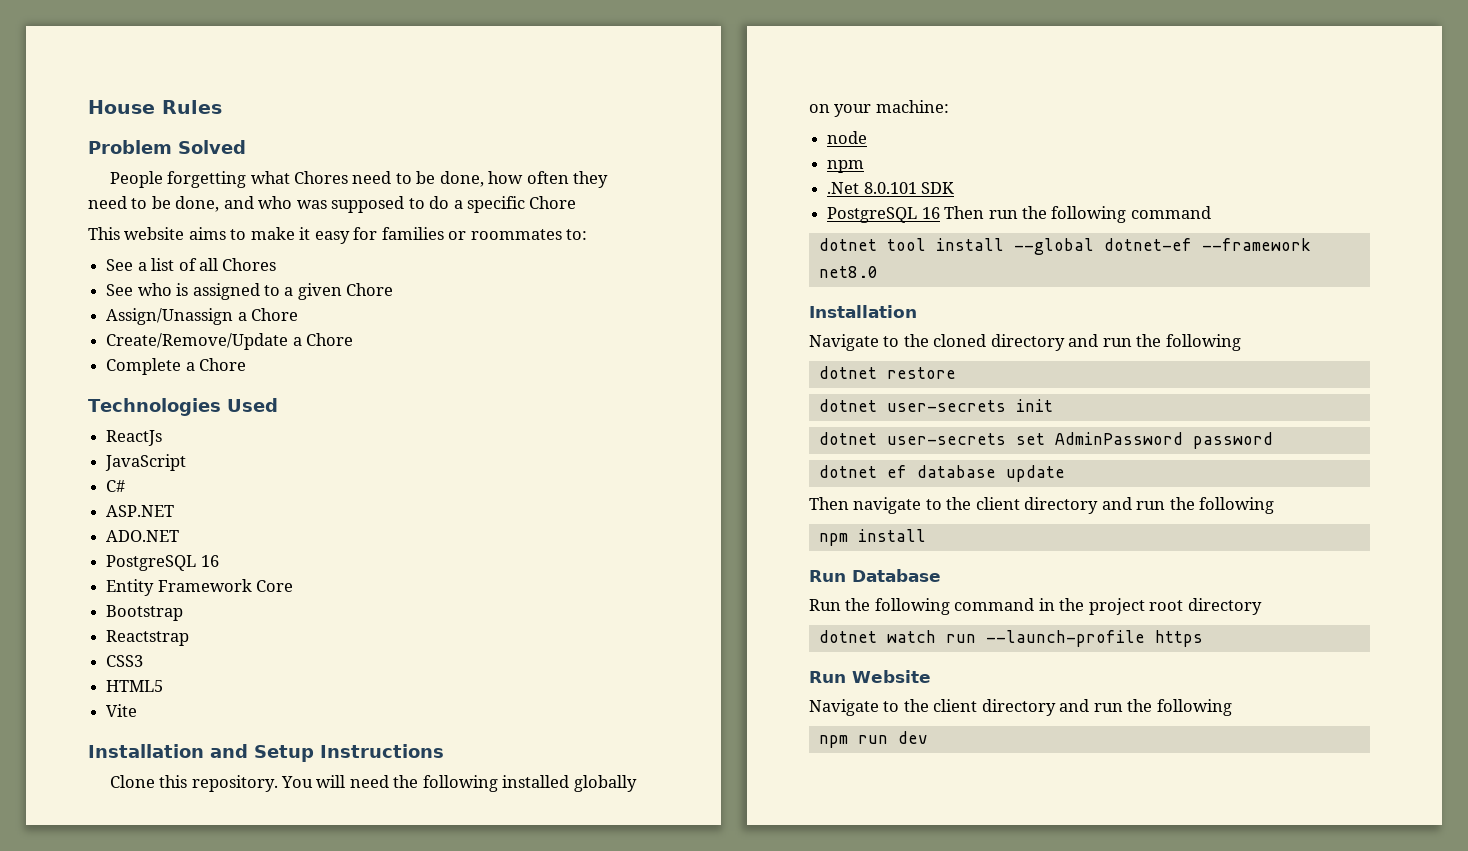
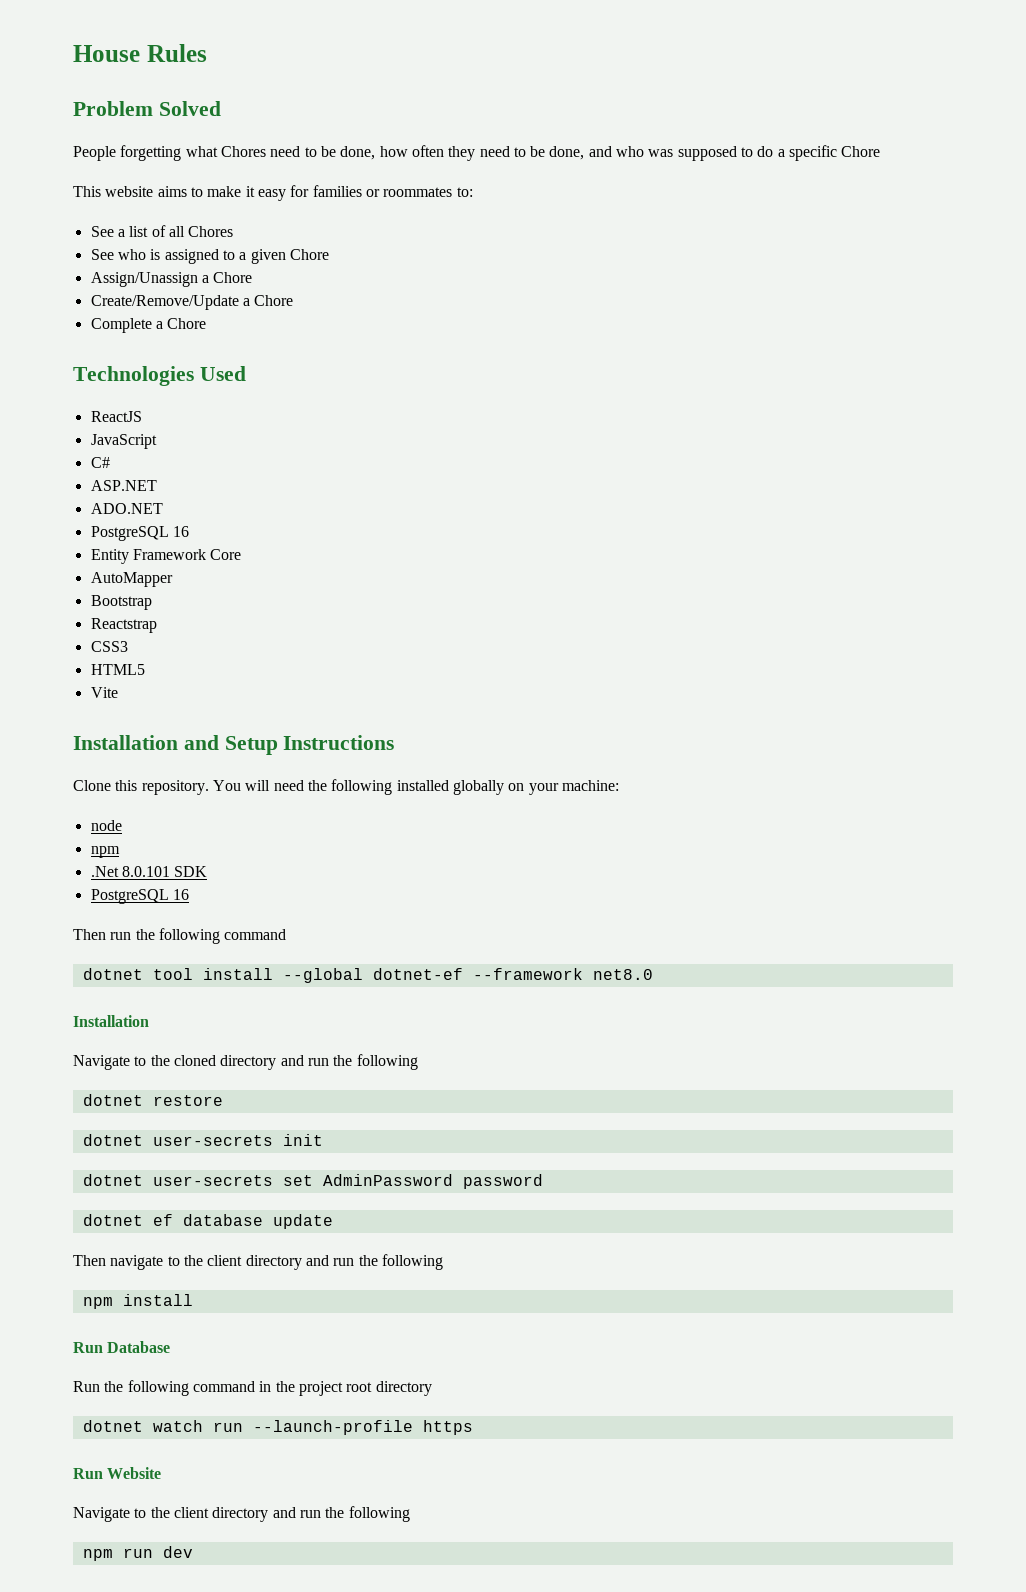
[106,430,163,446] ReactJs -> [90,411,142,422] ReactJS
(294, 586) none -> [90,572,173,587] // AutoMapper
(940, 213) none -> (189, 894) //

